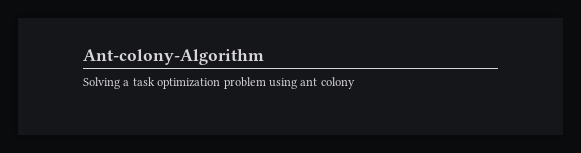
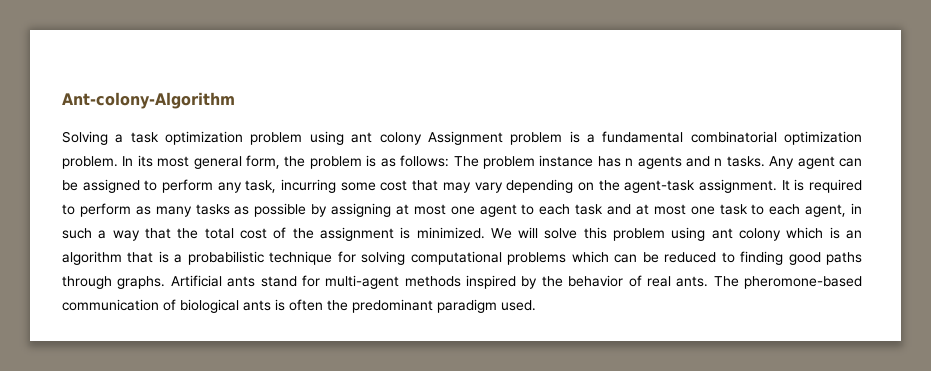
(355, 83) none -> [427,131,862,145] [62,155,862,169] [62,179,863,193] [62,203,862,217] [62,227,863,241] [62,251,863,265] [62,275,862,289] [62,299,536,313] Assignment problem is a fundamental combinatorial optimization problem. In its most general form, the problem is as follows: The problem instance has n agents and n tasks. Any agent can be assigned to perform any task, incurring some cost that may vary depending on the agent-task assignment. It is required to perform as many tasks as possible by assigning at most one agent to each task and at most one task to each agent, in such a way that the total cost of the assignment is minimized. We will solve this problem using ant colony which is an algorithm that is a probabilistic technique for solving computational problems which can be reduced to finding good paths through graphs. Artificial ants stand for multi-agent methods inspired by the behavior of real ants. The pheromone-based communication of biological ants is often the predominant paradigm used.

